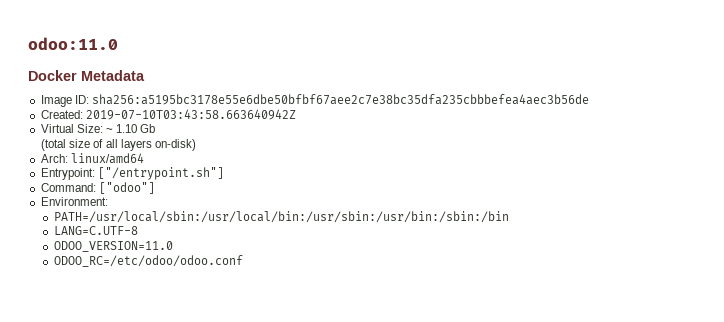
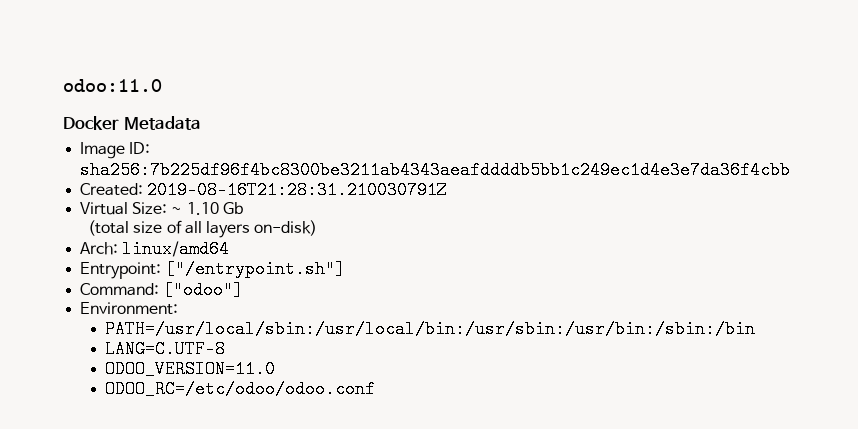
[91,94,589,105] sha256:a5195bc3178e55e6dbe50bfbf67aee2c7e38bc35dfa235cbbbefea4aec3b56de -> [80,161,791,179] sha256:7b225df96f4bc8300be3211ab4343aeafddddb5bb1c249ec1d4e3e7da36f4cbb
[85,109,296,120] 2019-07-10T03:43:58.663640942Z -> [147,181,448,199] 2019-08-16T21:28:31.210030791Z

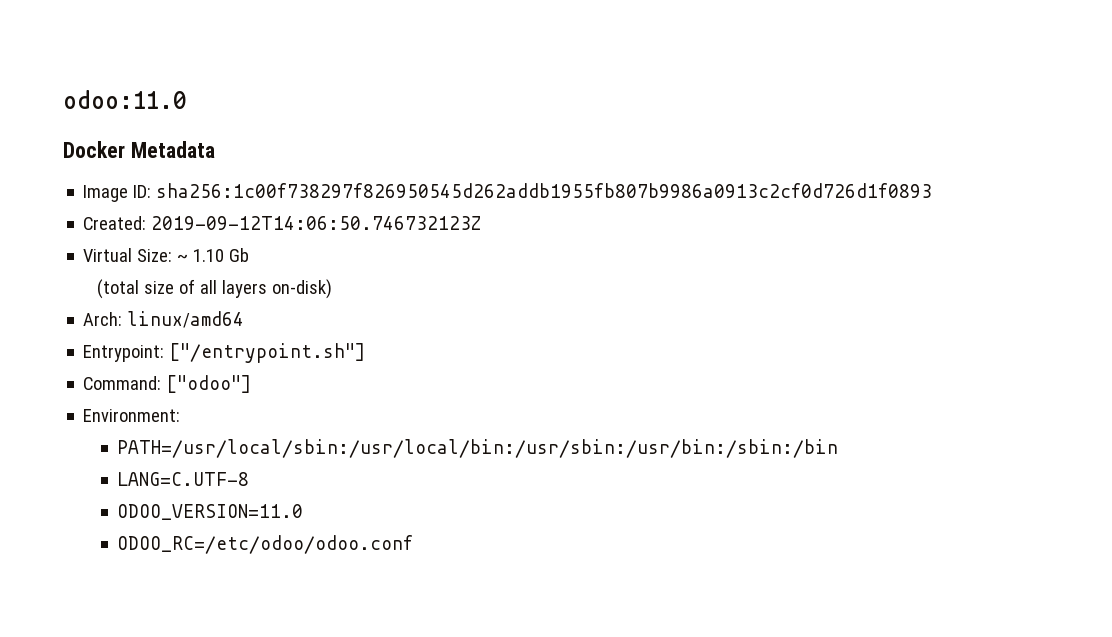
[80,161,791,179] sha256:7b225df96f4bc8300be3211ab4343aeafddddb5bb1c249ec1d4e3e7da36f4cbb -> [156,183,933,198] sha256:1c00f738297f826950545d262addb1955fb807b9986a0913c2cf0d726d1f0893
[147,181,448,199] 2019-08-16T21:28:31.210030791Z -> [151,216,482,230] 2019-09-12T14:06:50.746732123Z

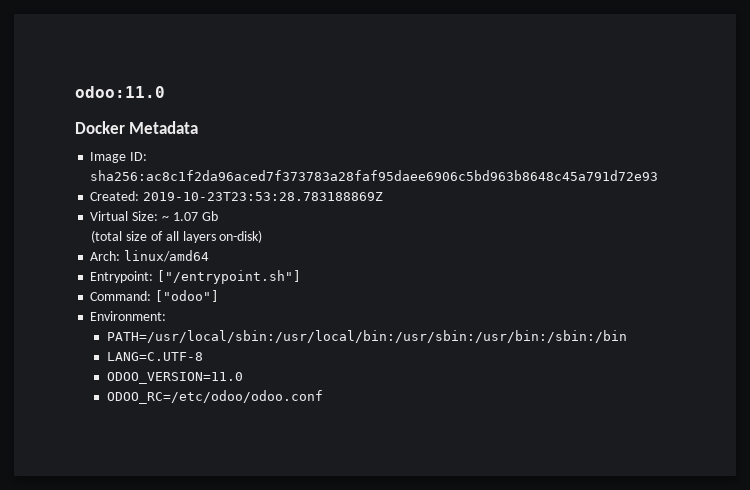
[156,183,933,198] sha256:1c00f738297f826950545d262addb1955fb807b9986a0913c2cf0d726d1f0893 -> [90,170,659,181] sha256:ac8c1f2da96aced7f373783a28faf95daee6906c5bd963b8648c45a791d72e93
[151,216,482,230] 2019-09-12T14:06:50.746732123Z -> [143,192,384,201] 2019-10-23T23:53:28.783188869Z
[193,249,225,262] 1.10 -> [172,212,198,221] 1.07

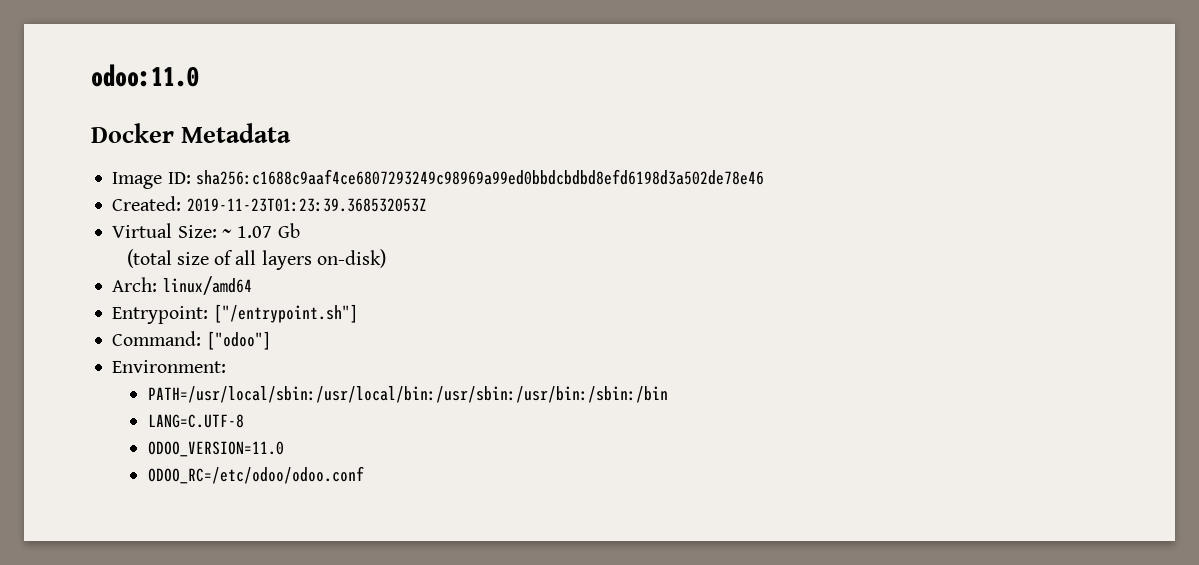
[90,170,659,181] sha256:ac8c1f2da96aced7f373783a28faf95daee6906c5bd963b8648c45a791d72e93 -> [195,169,764,185] sha256:c1688c9aaf4ce6807293249c98969a99ed0bbdcbdbd8efd6198d3a502de78e46
[143,192,384,201] 2019-10-23T23:53:28.783188869Z -> [186,198,427,212] 2019-11-23T01:23:39.368532053Z

